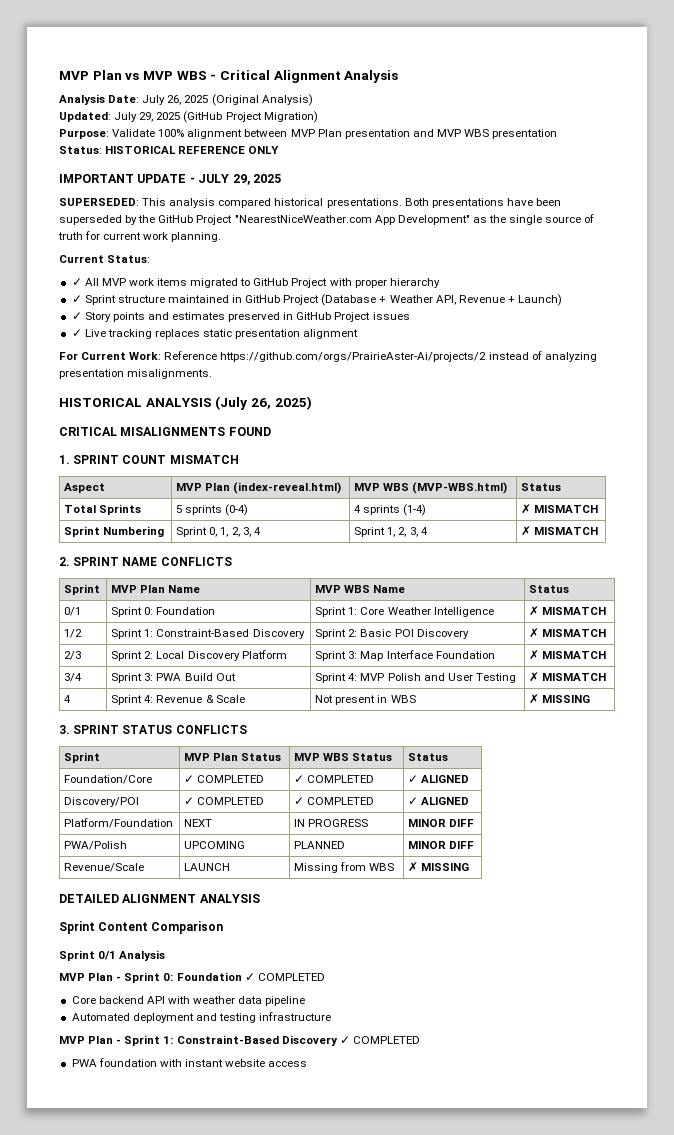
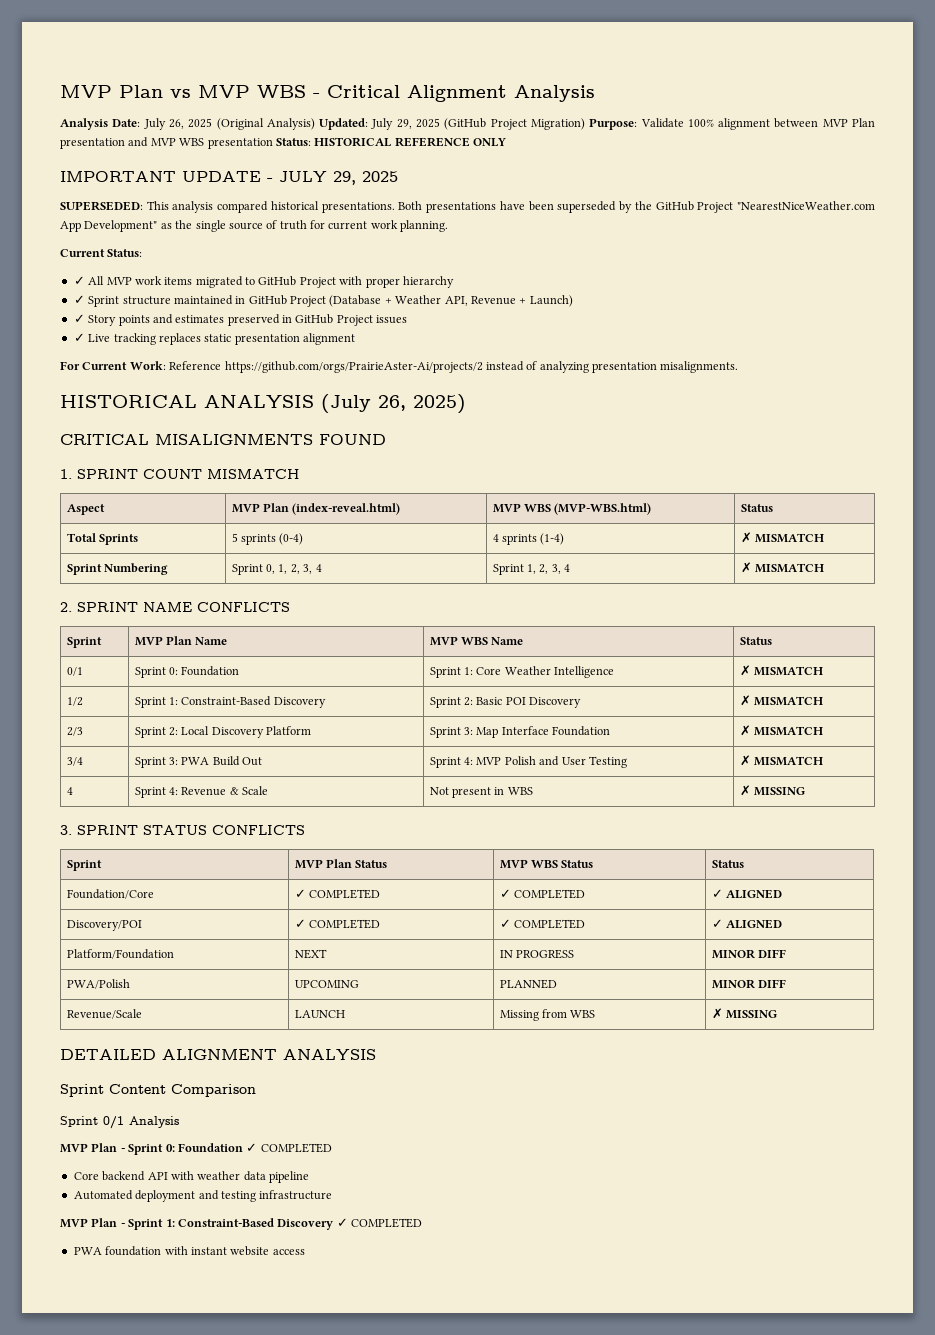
(313, 100) // -> (315, 124) none
(318, 117) // -> (585, 124) none
(558, 134) // -> (273, 143) none

